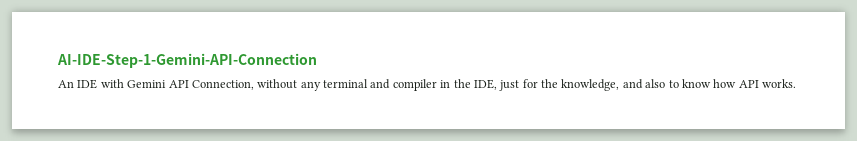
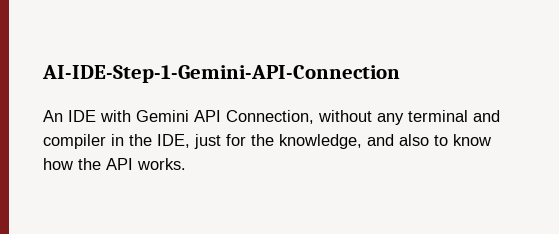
(737, 83) none -> [78,158,101,170] the

